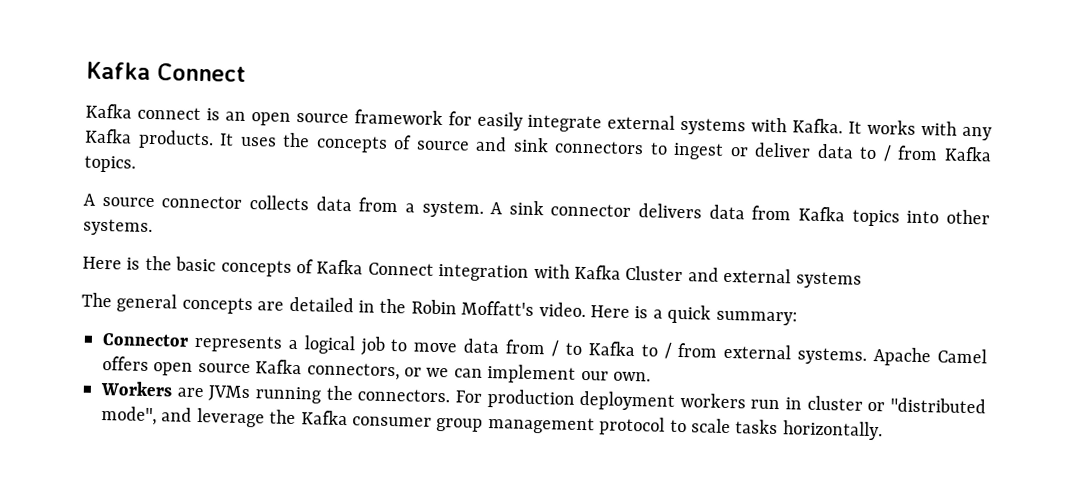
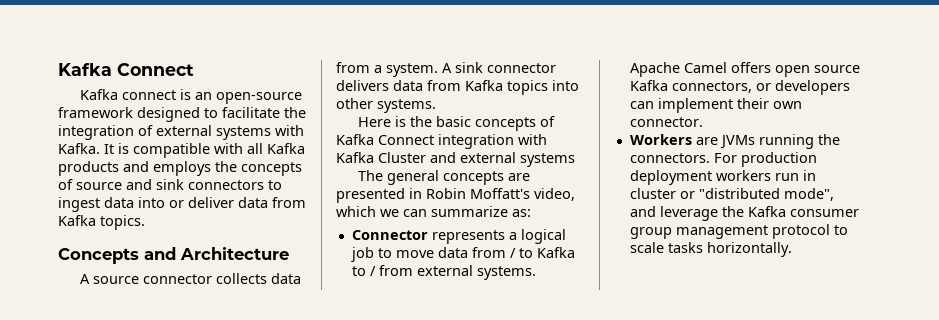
[250,109,603,133] open source framework for easily integrate -> [215,92,302,104] [58,107,306,122] [58,125,153,140] open-source framework designed to facilitate the integration of
[867,119,993,141] [84,128,277,150] works with any Kafka products. It uses -> [118,143,305,158] [58,161,211,176] is compatible with all Kafka products and employs
(725, 151) none -> [104,197,165,208] data into
[859,145,892,162] to / -> (268, 202) none
(136, 164) none -> [58,247,289,264] // Concepts and Architecture
[288,296,798,326] detailed in the Robin Moffatt's video. Here is a quick summary: -> [336,188,575,203] [336,206,531,217] presented in Robin Moffatt's video, which we can summarize as:
[426,367,450,378] we -> [774,80,850,95] developers
[580,370,651,382] our own. -> [736,98,802,109] [629,117,703,127] their own connector.

